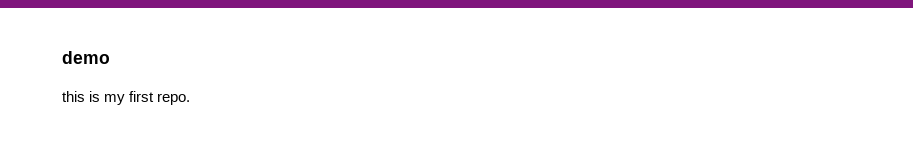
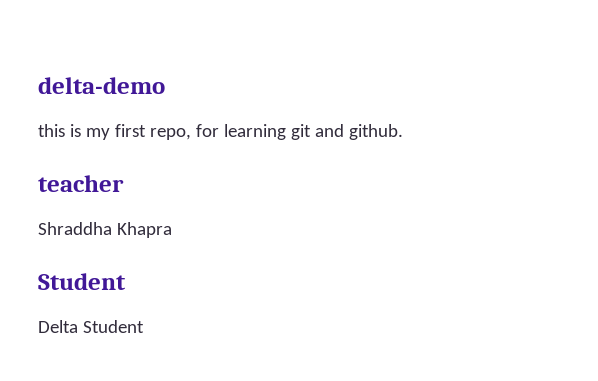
[62,51,110,64] demo -> [38,77,165,94] delta-demo
[157,93,191,105] repo. -> [149,124,403,140] [38,175,124,192] [38,222,172,238] [38,273,126,290] [38,320,144,333] repo, for learning git and github. // teacher // Shraddha Khapra // Student // Delta Student

